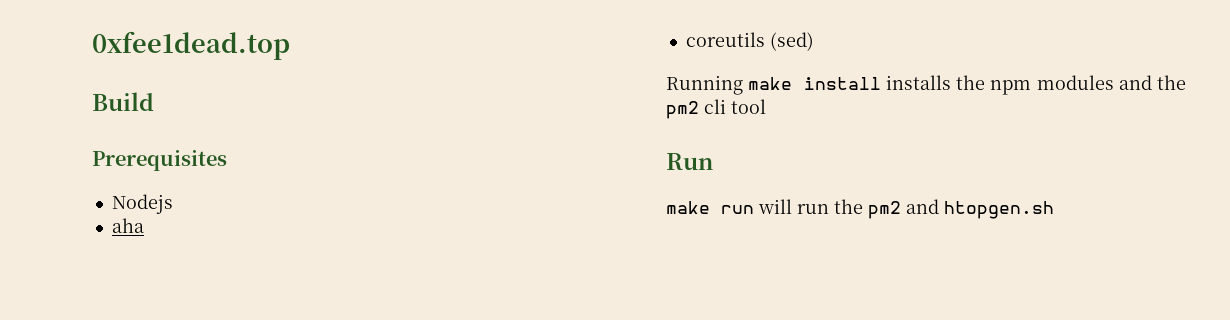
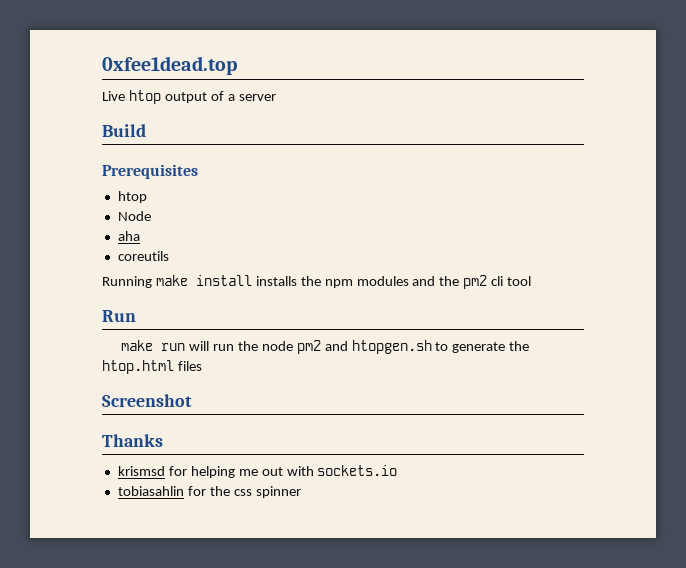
(290, 45) none -> [102,90,276,104] // Live htop output of a server
[111,194,173,214] Nodejs -> [117,191,147,203] [117,211,151,221] htop // Node
[769,32,814,51] (sed) -> (169, 256) none
(863, 206) none -> [261,341,293,351] node
(1054, 210) none -> [435,341,530,353] [102,360,202,374] [102,394,192,407] [102,434,163,447] [117,465,398,478] [117,486,301,498] to generate the htop.html files // Screenshot // Thanks // krismsd for helping me out with sockets.io // tobiasahlin for the css spinner

